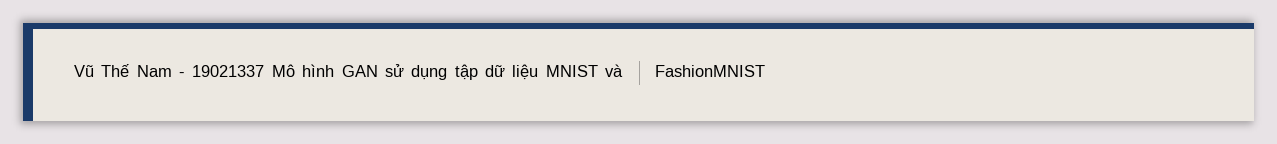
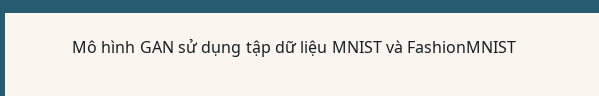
[74,64,265,77] Vũ Thế Nam - 19021337 -> (72, 46) none

